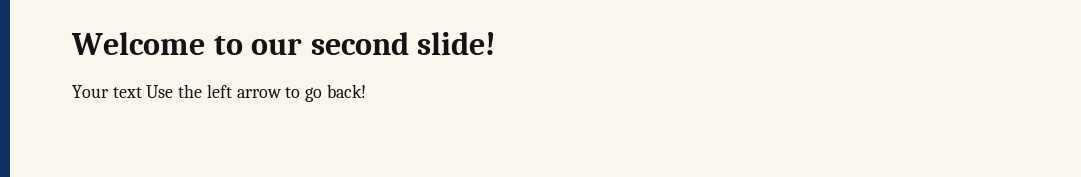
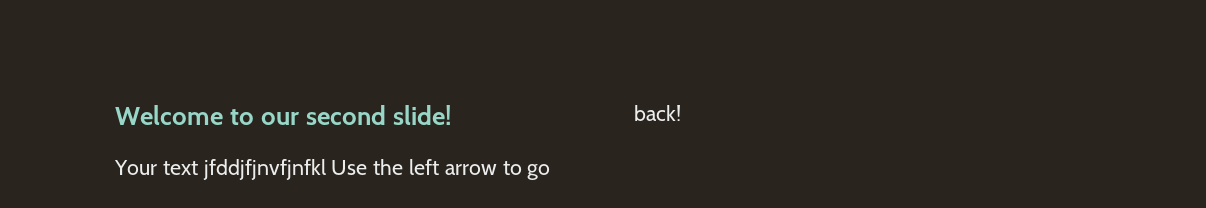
(142, 92) none -> [202,159,326,180] jfddjfjnvfjnfkl

